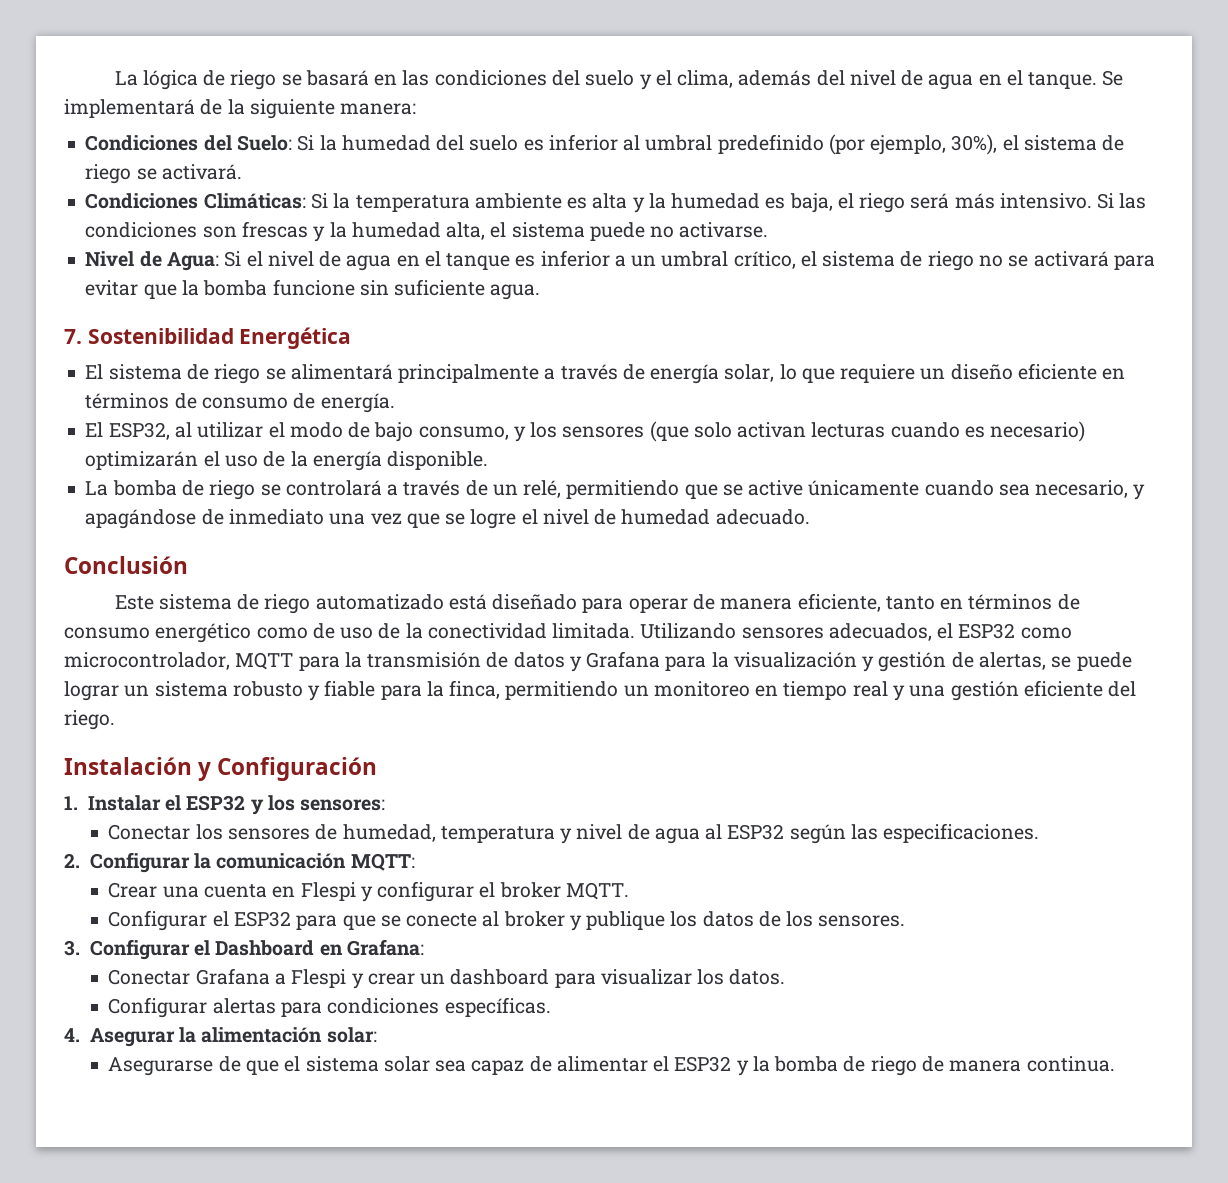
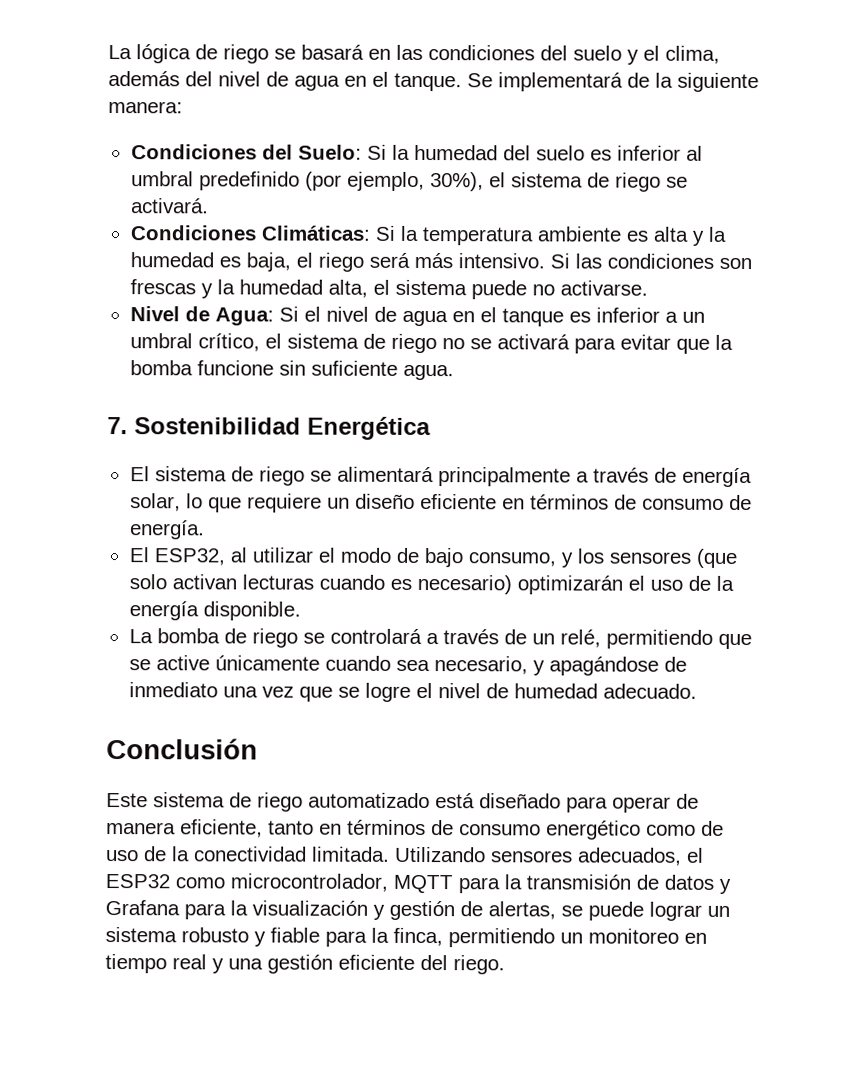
[64,757,378,781] [64,795,386,815] [108,823,1040,844] [64,852,415,873] [108,881,629,902] [108,910,906,931] [64,939,424,960] [108,968,786,989] [108,997,551,1018] [64,1027,377,1047] [108,1056,1115,1076] // Instalación y Configuración // 1. Instalar el ESP32 y los sensores: // Conectar los sensores de humedad, temperatura y nivel de agua al ESP32 según las especificaciones. // 2. Configurar la comunicación MQTT: // Crear una cuenta en Flespi y configurar el broker MQTT. // Configurar el ESP32 para que se conecte al broker y publique los datos de los sensores. // 3. Configurar el Dashboard en Grafana: // Conectar Grafana a Flespi y crear un dashboard para visualizar los datos. // Configurar alertas para condiciones específicas. // 4. Asegurar la alimentación solar: // Asegurarse de que el sistema solar sea capaz de alimentar el ESP32 y la bomba de riego de manera continua. -> (505, 965) none

